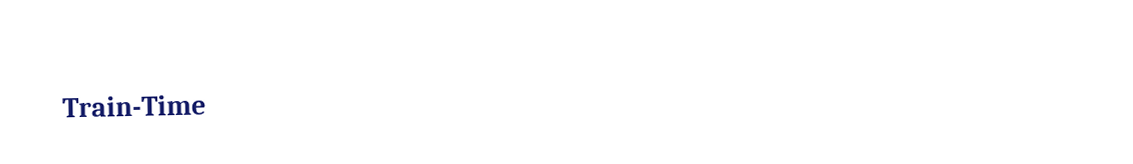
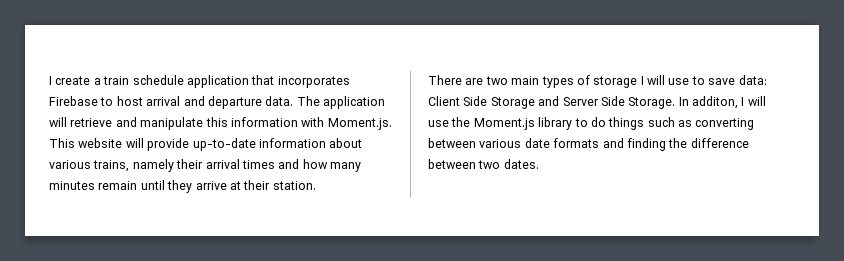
[62,94,206,118] Train-Time -> [49,75,350,88] [49,96,385,109] [49,117,392,130] [49,138,363,151] [49,159,361,172] [49,180,316,193] [428,75,767,88] [428,96,766,109] [428,117,755,130] [428,138,749,151] [428,159,539,169] I create a train schedule application that incorporates Firebase to host arrival and departure data. The application will retrieve and manipulate this information with Moment.js. This website will provide up-to-date information about various trains, namely their arrival times and how many minutes remain until they arrive at their station. // There are two main types of storage I will use to save data: Client Side Storage and Server Side Storage. In additon, I will use the Moment.js library to do things such as converting between various date formats and finding the difference between two dates.

